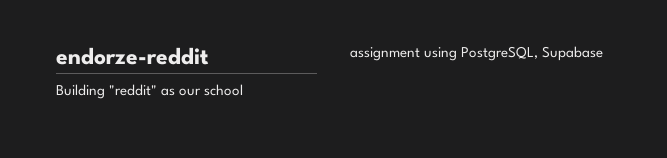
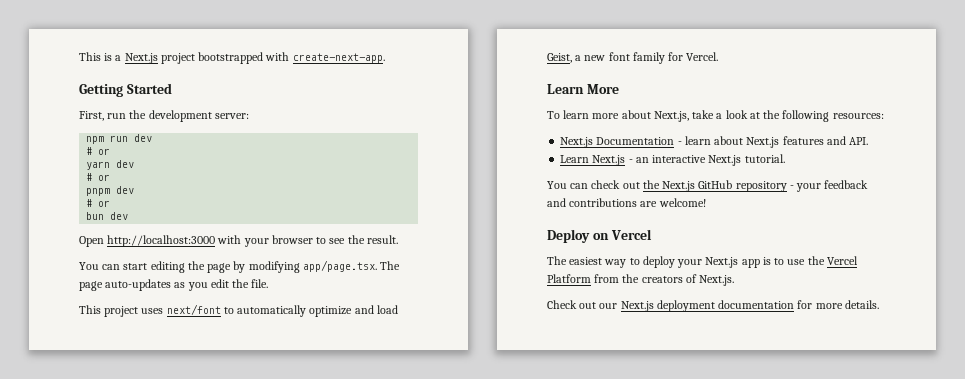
[56,47,209,65] [56,84,244,99] [350,46,604,61] endorze-reddit // Building "reddit" as our school assignment using PostgreSQL, Supabase -> [79,52,385,64] [79,83,172,97] [79,110,249,122] [86,134,153,144] [86,147,111,155] [86,160,135,170] [86,173,111,181] [86,186,135,196] [86,199,111,207] [86,212,129,220] [79,235,398,247] [79,260,401,273] [79,279,269,291] [79,304,398,317] [547,52,719,64] [547,84,619,94] [547,110,884,122] [560,136,869,148] [560,154,785,166] [547,180,869,192] [547,198,706,207] [547,229,652,243] [547,256,858,268] [547,274,735,286] [547,300,879,312] This is a Next.js project bootstrapped with create-next-app. // Getting Started // First, run the development server: // npm run dev // # or // yarn dev // # or // pnpm dev // # or // bun dev // Open http://localhost:3000 with your browser to see the result. // You can start editing the page by modifying app/page.tsx. The page auto-updates as you edit the file. // This project uses next/font to automatically optimize and load Geist, a new font family for Vercel. // Learn More // To learn more about Next.js, take a look at the following resources: // Next.js Documentation - learn about Next.js features and API. // Learn Next.js - an interactive Next.js tutorial. // You can check out the Next.js GitHub repository - your feedback and contributions are welcome! // Deploy on Vercel // The easiest way to deploy your Next.js app is to use the Vercel Platform from the creators of Next.js. // Check out our Next.js deployment documentation for more details.

